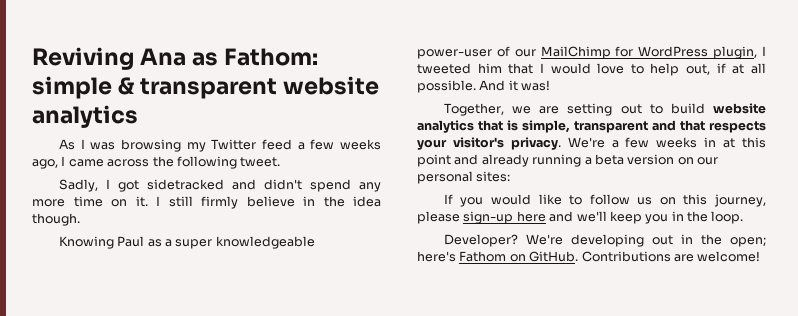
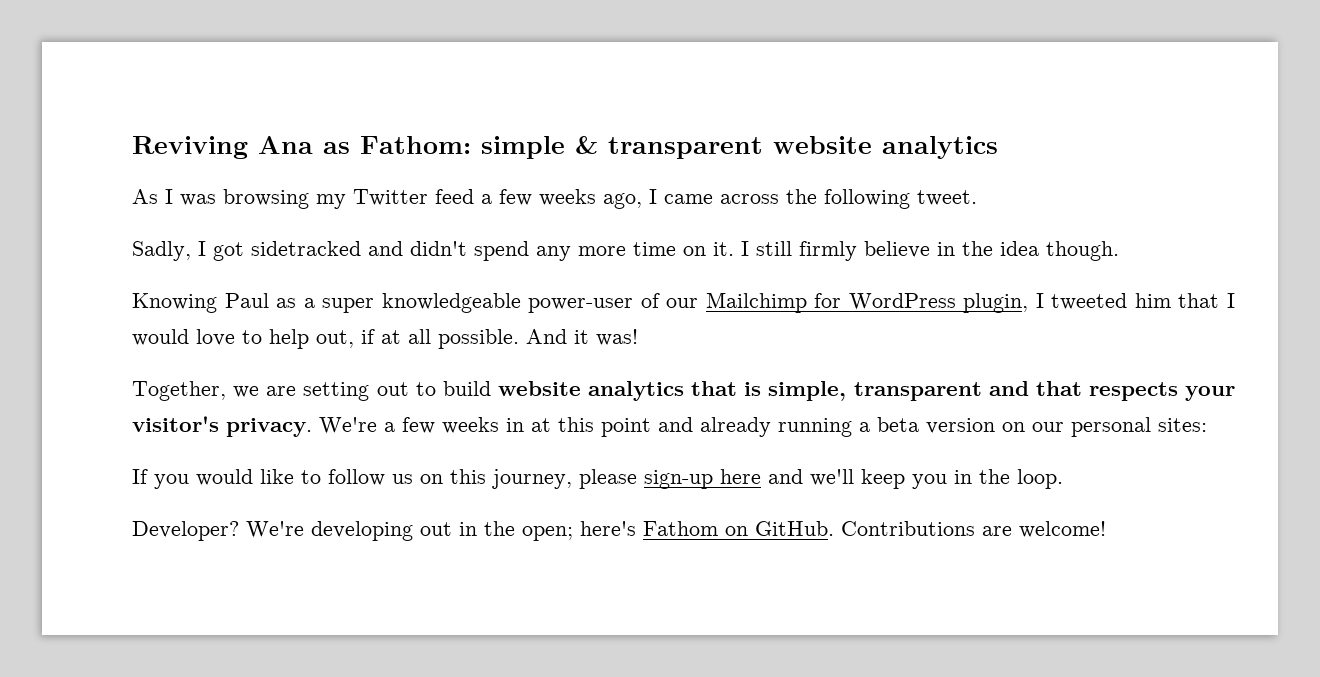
[540,46,611,59] MailChimp -> [705,292,807,313] Mailchimp

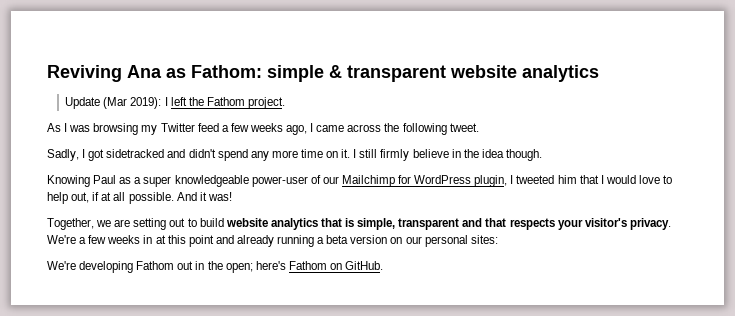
(998, 147) none -> [65,97,286,109] // Update (Mar 2019): I left the Fathom project.
[132,469,1063,489] [132,521,239,541] If you would like to follow us on this journey, please sign-up here and we'll keep you in the loop. // Developer? -> (498, 239) none
(413, 531) none -> [136,261,175,270] Fathom
[841,521,1106,538] Contributions are welcome! -> (384, 265) none

